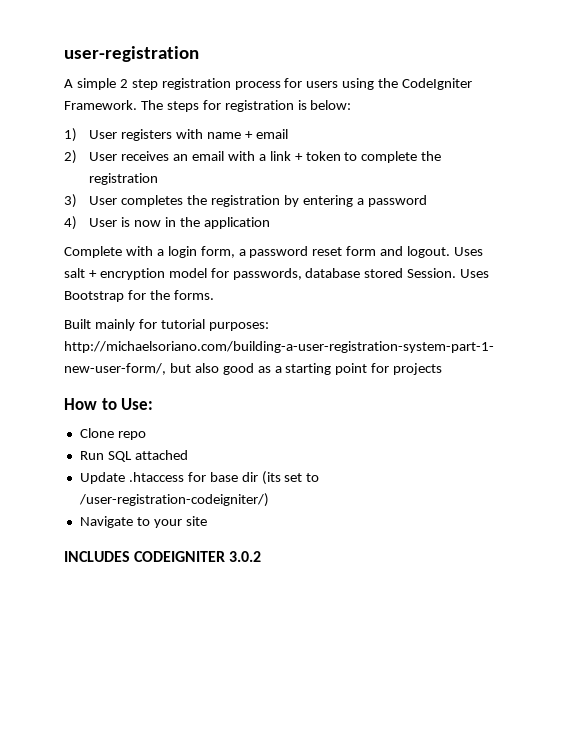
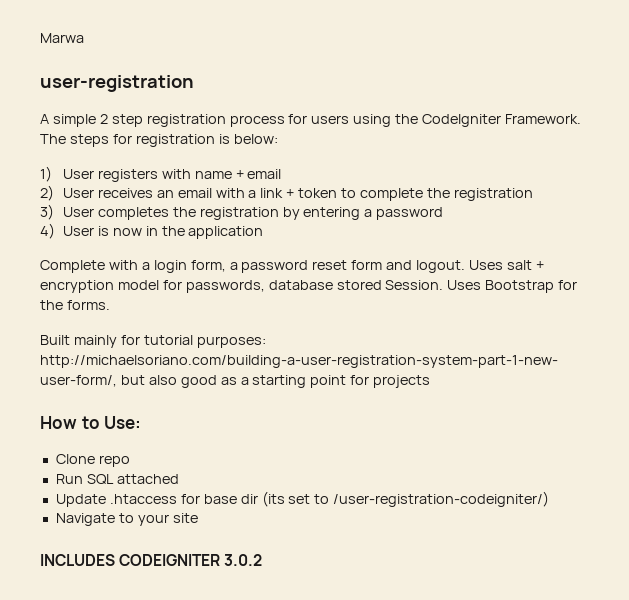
(64, 54) none -> [40,33,84,43] Marwa //

